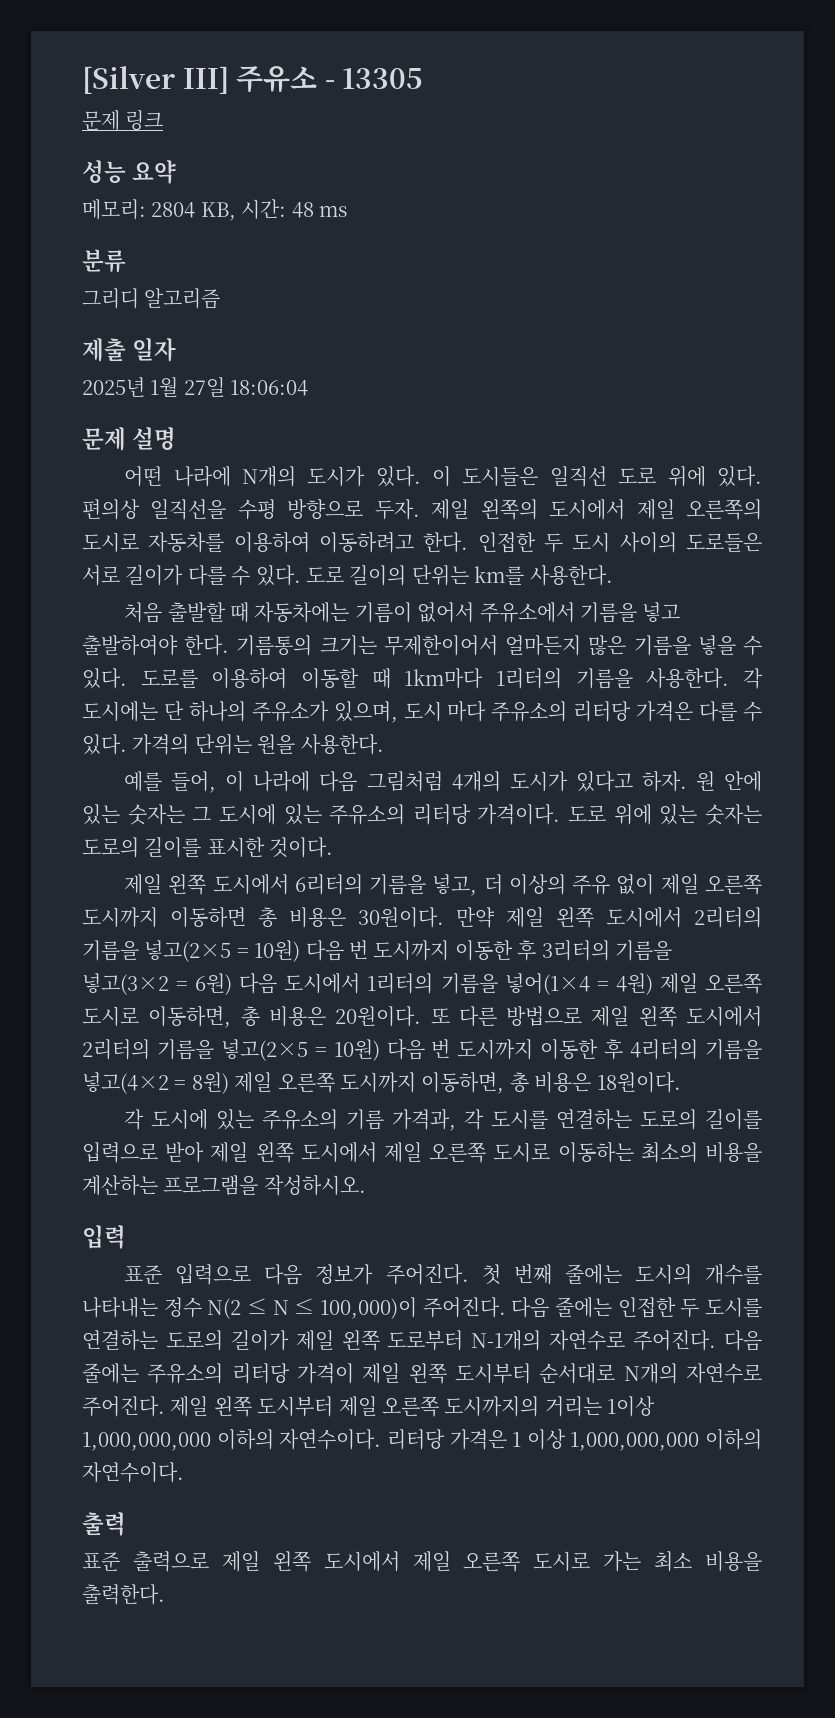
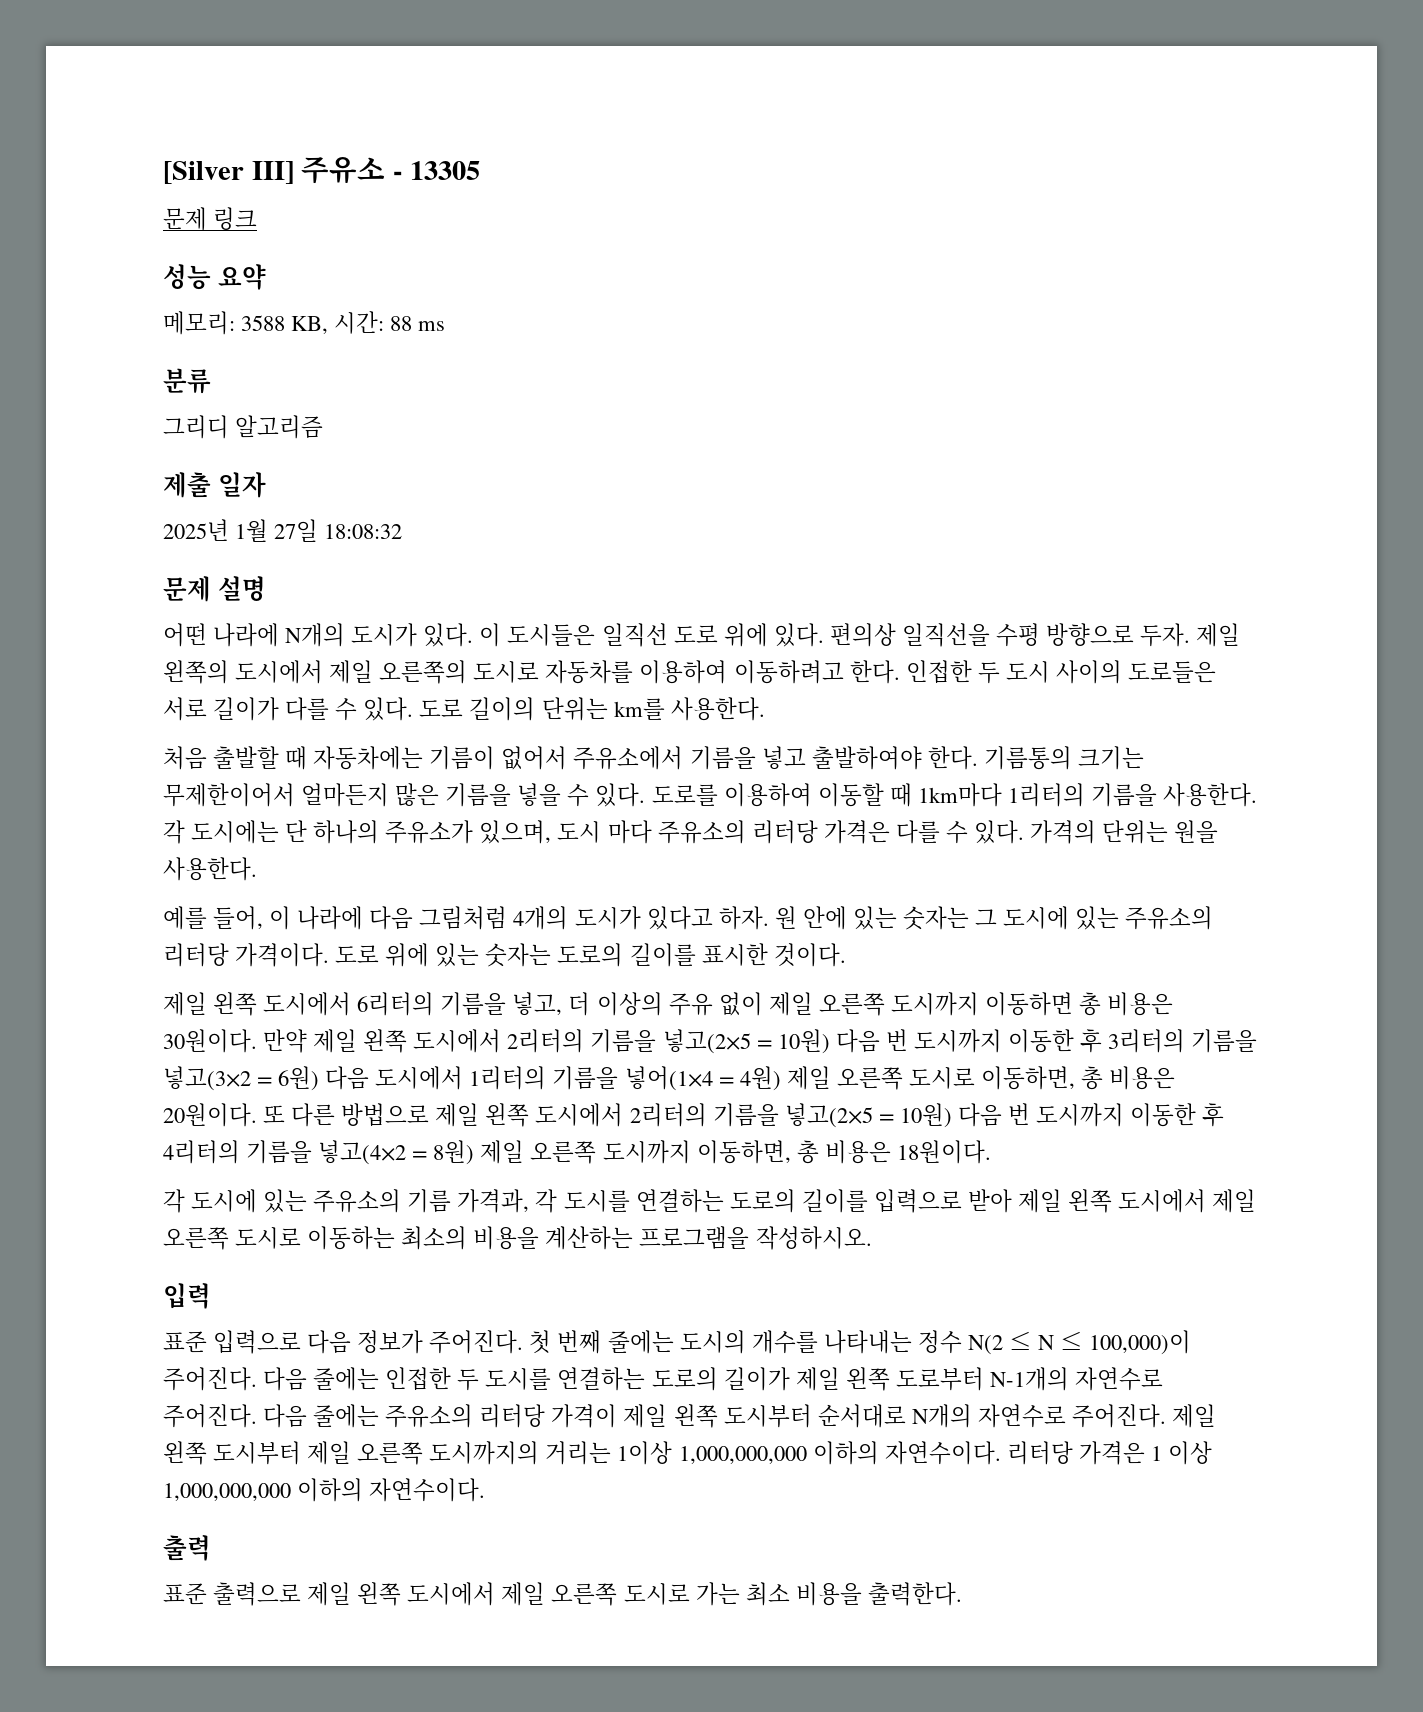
[151,202,196,218] 2804 -> [241,315,286,331] 3588
[291,202,314,218] 48 -> [390,316,413,331] 88
[230,380,309,396] 18:06:04 -> [324,524,403,539] 18:08:32

